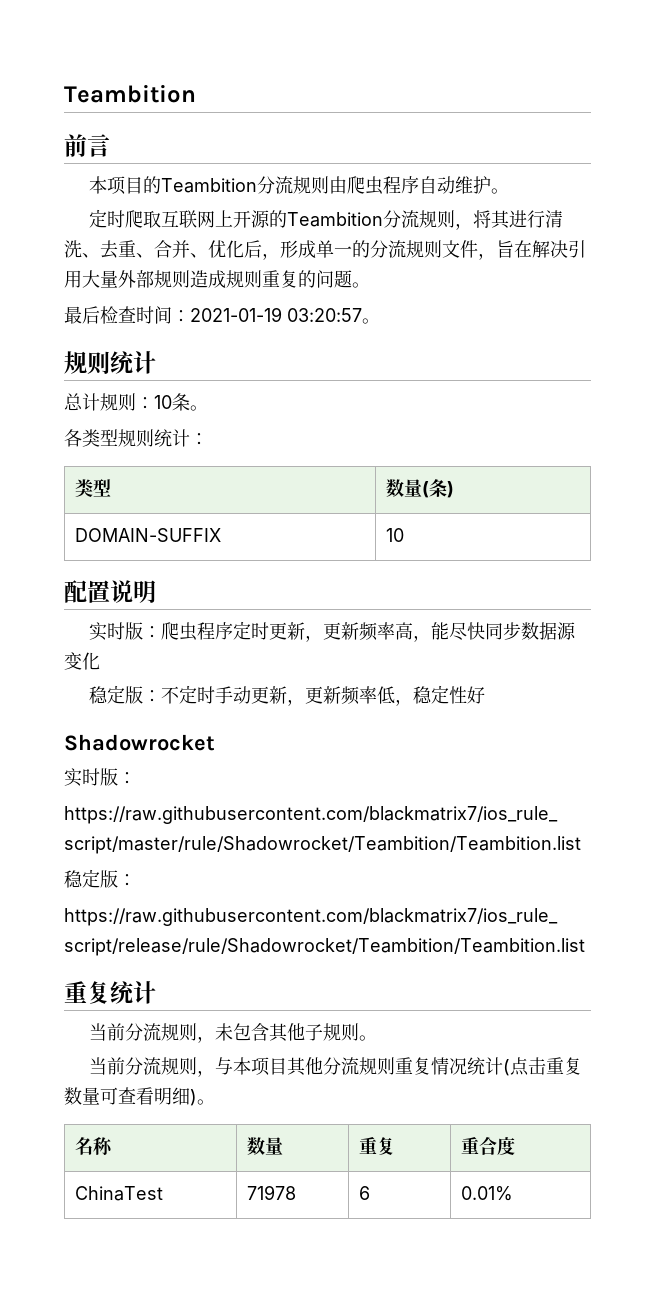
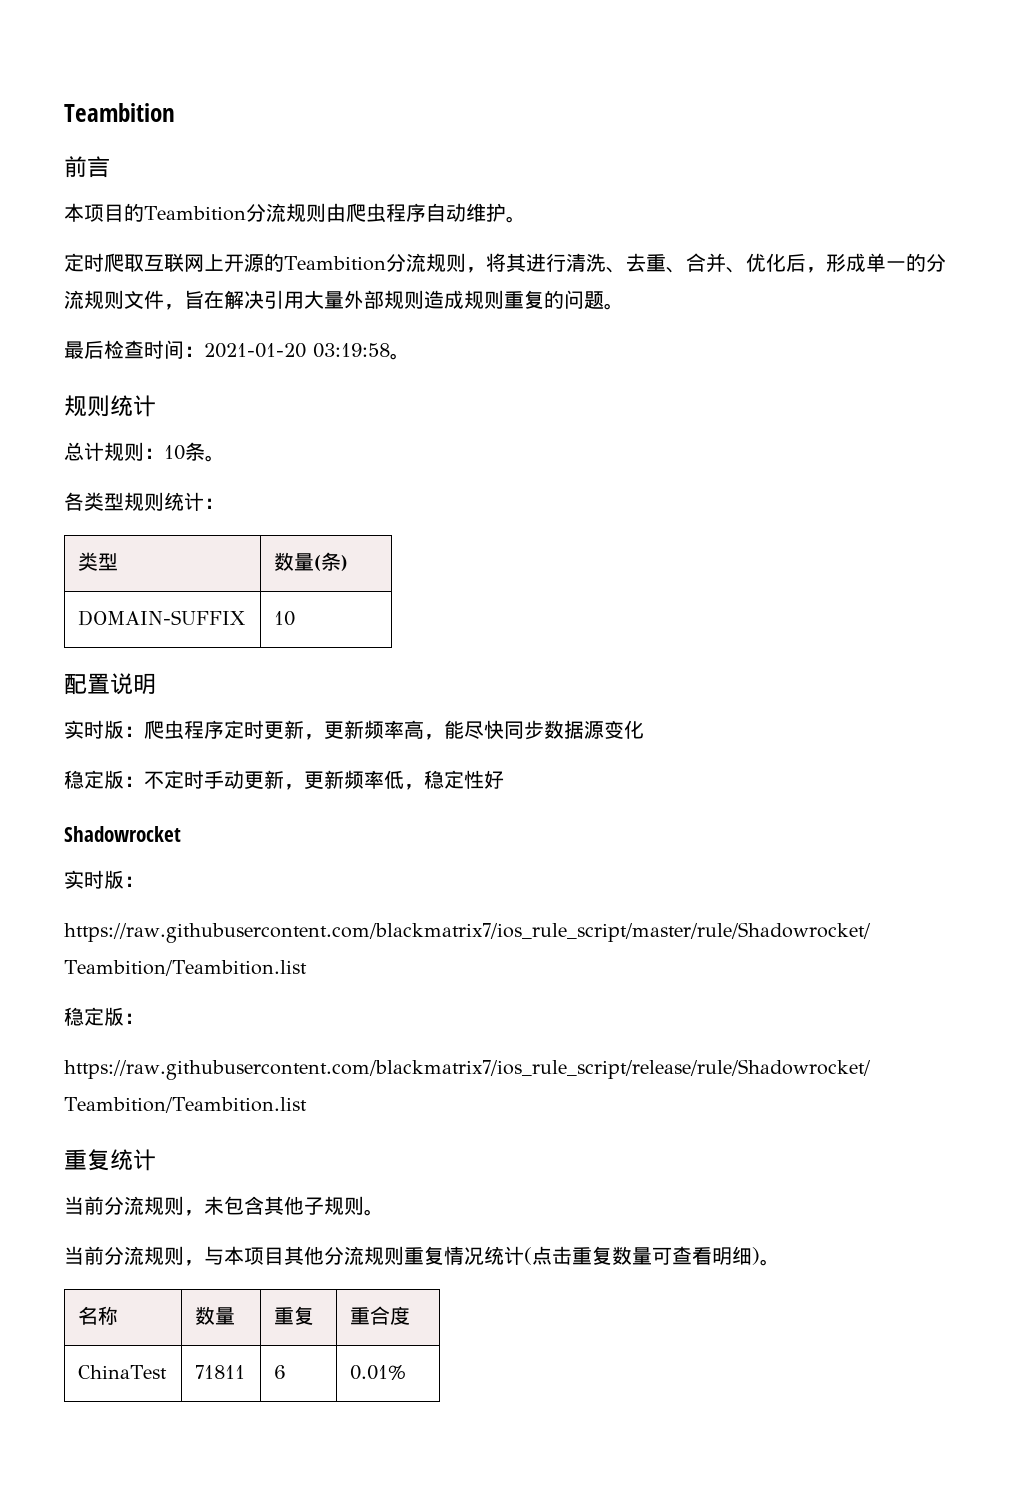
[190,307,362,322] 2021-01-19 03:20:57 -> [204,343,390,358] 2021-01-20 03:19:58
[247,1185,297,1200] 71978 -> [195,1365,246,1379] 71811

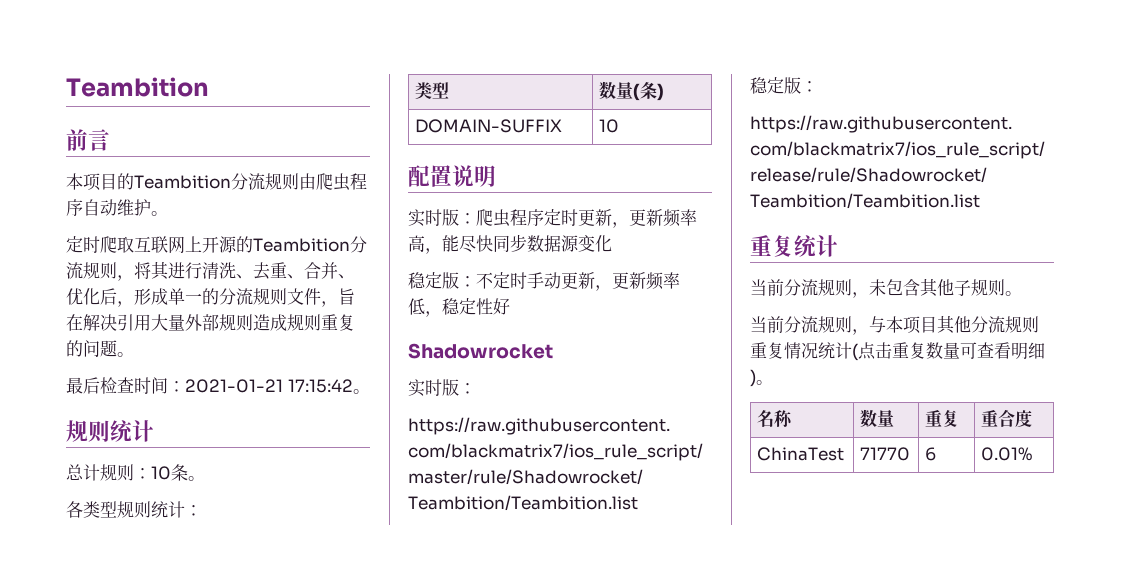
[204,343,390,358] 2021-01-20 03:19:58 -> [185,379,353,393] 2021-01-21 17:15:42
[195,1365,246,1379] 71811 -> [860,447,911,461] 71770

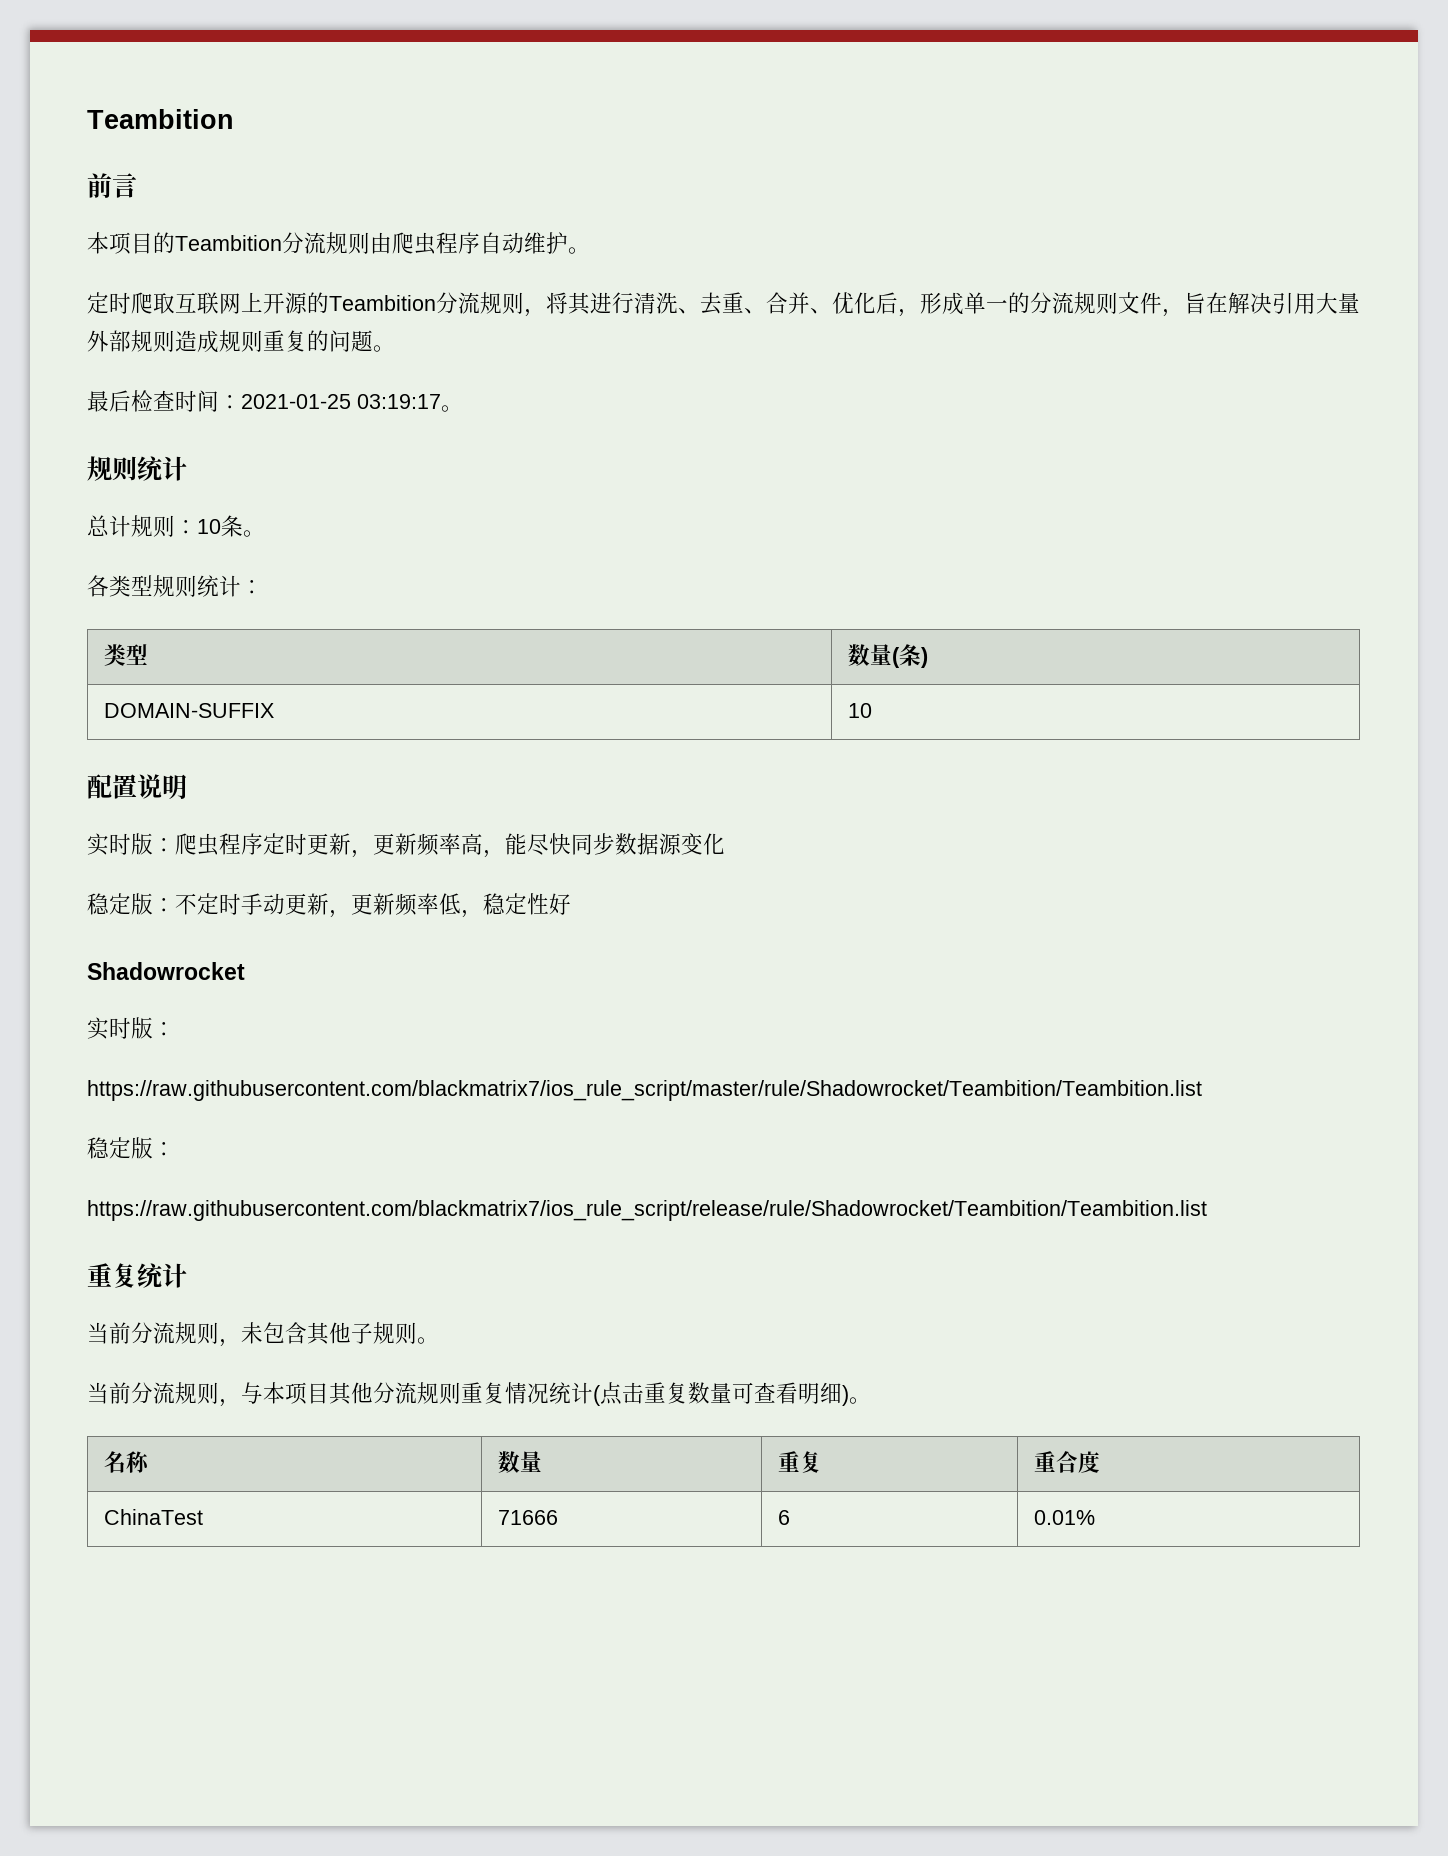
[185,379,353,393] 2021-01-21 17:15:42 -> [241,394,441,409] 2021-01-25 03:19:17
[860,447,911,461] 71770 -> [498,1510,559,1525] 71666

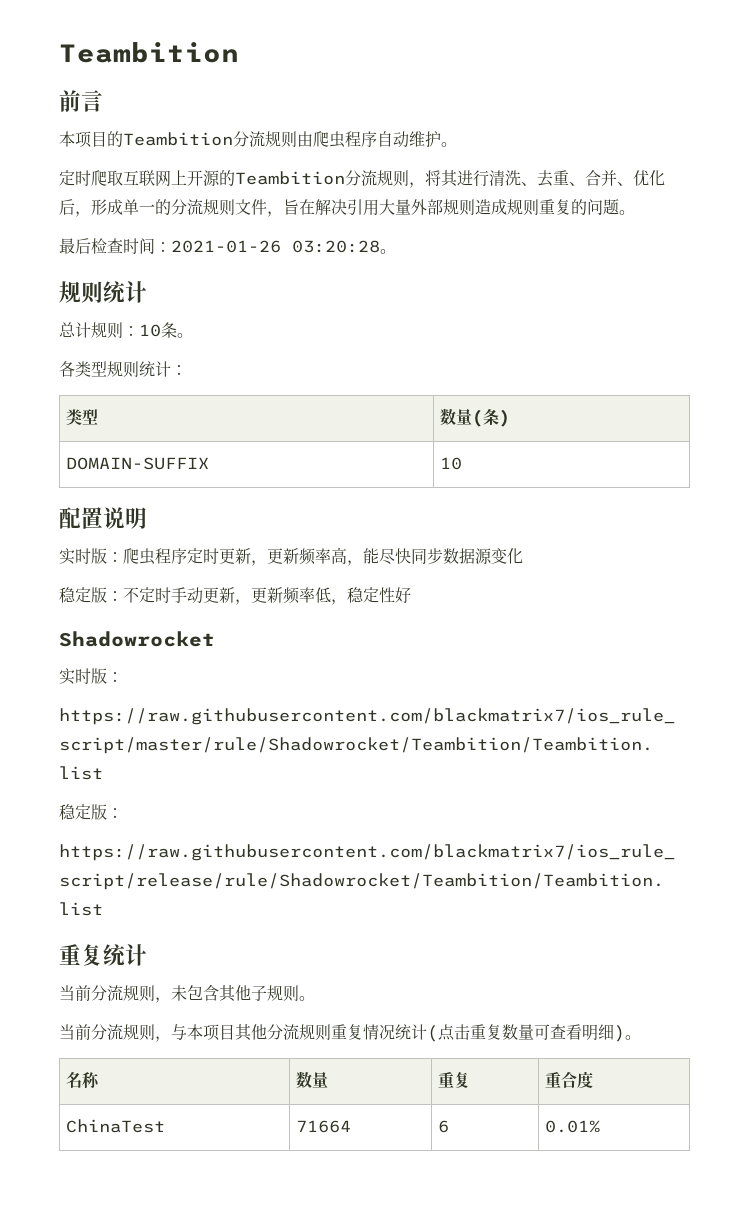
[241,394,441,409] 2021-01-25 03:19:17 -> [171,240,380,253] 2021-01-26 03:20:28
[498,1510,559,1525] 71666 -> [296,1120,352,1133] 71664

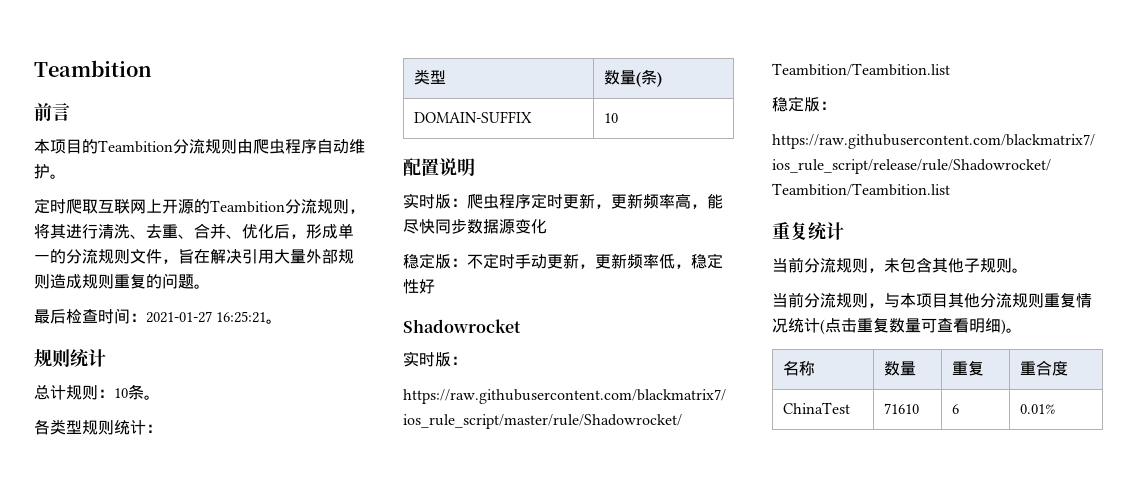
[171,240,380,253] 2021-01-26 03:20:28 -> [146,311,267,323] 2021-01-27 16:25:21
[296,1120,352,1133] 71664 -> [883,403,919,414] 71610

